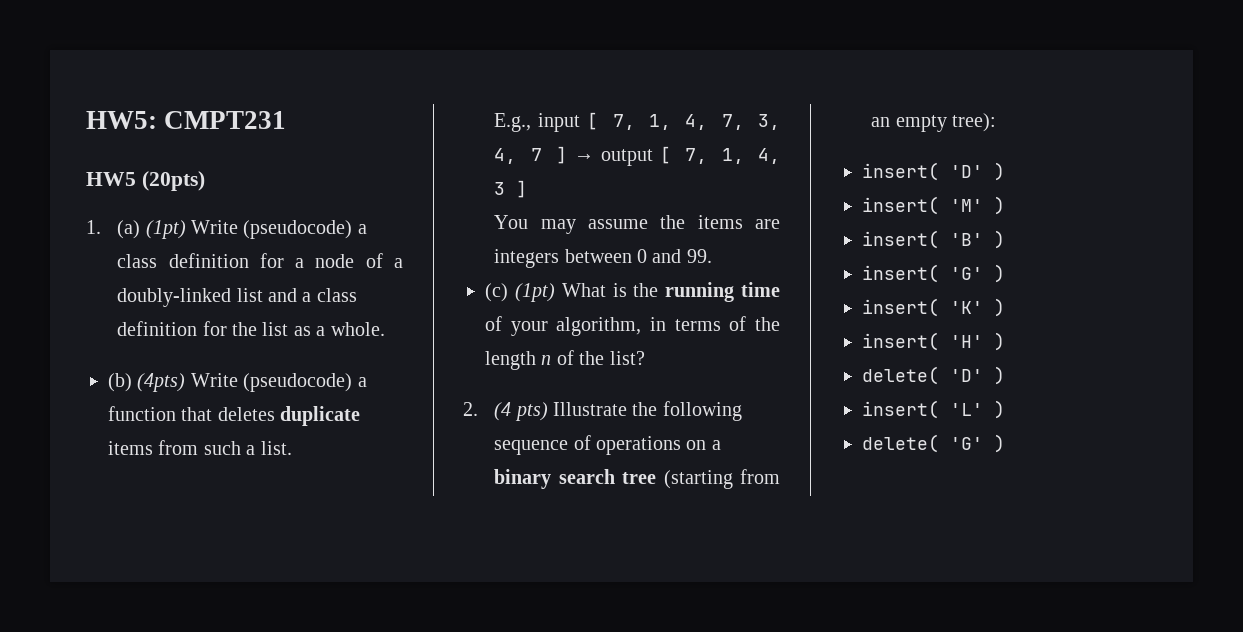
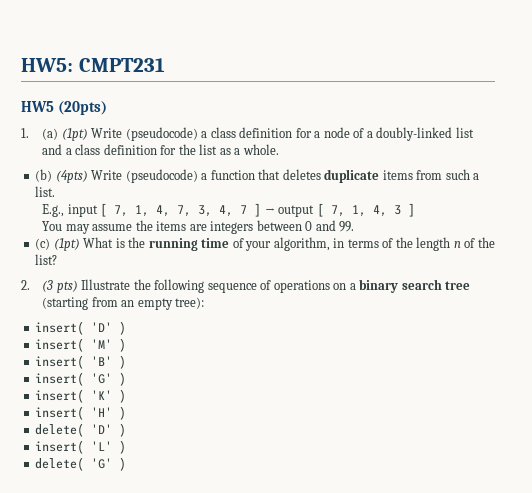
[494,402,512,421] (4 -> [42,280,54,292] (3

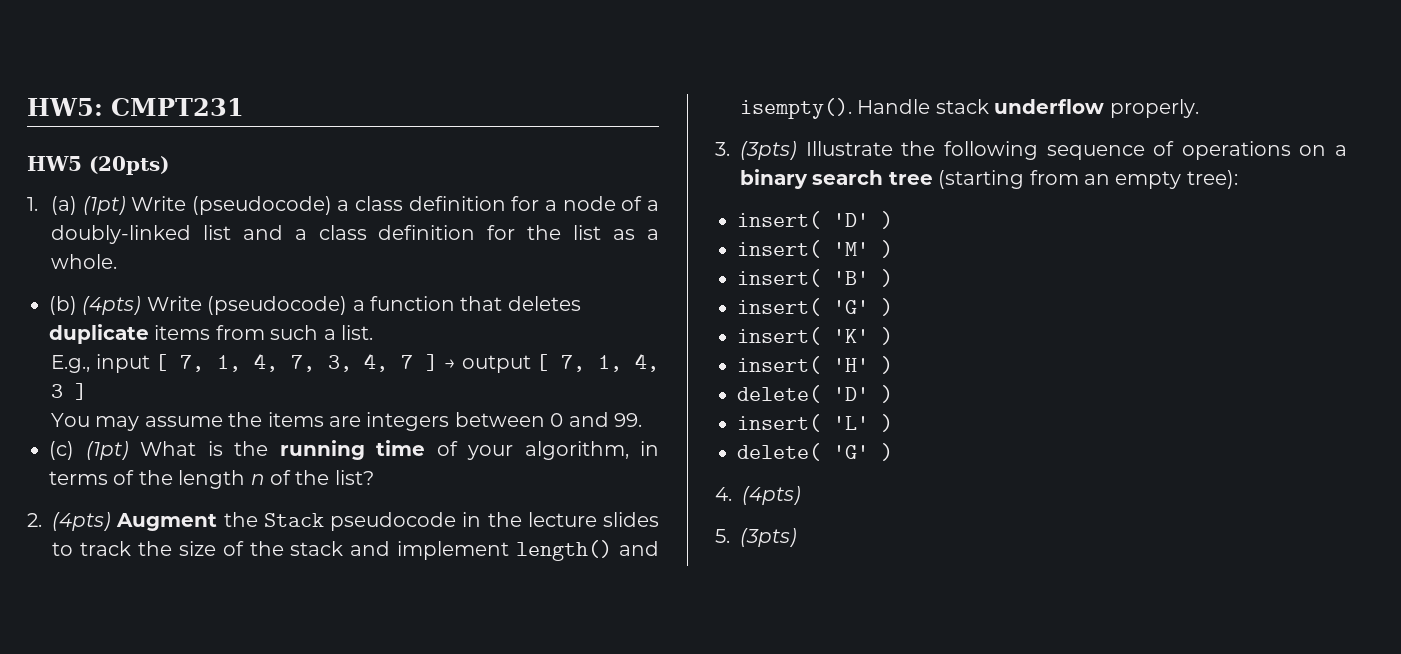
[42,280,78,293] (3 pts) -> [52,512,659,531] [52,540,659,561] [740,98,1199,119] [715,141,797,160] (4pts) Augment the Stack pseudocode in the lecture slides to track the size of the stack and implement length() and isempty(). Handle stack underflow properly. // 3. (3pts)
(127, 464) none -> [715,486,801,505] [715,528,797,547] // 4. (4pts) // 5. (3pts)

